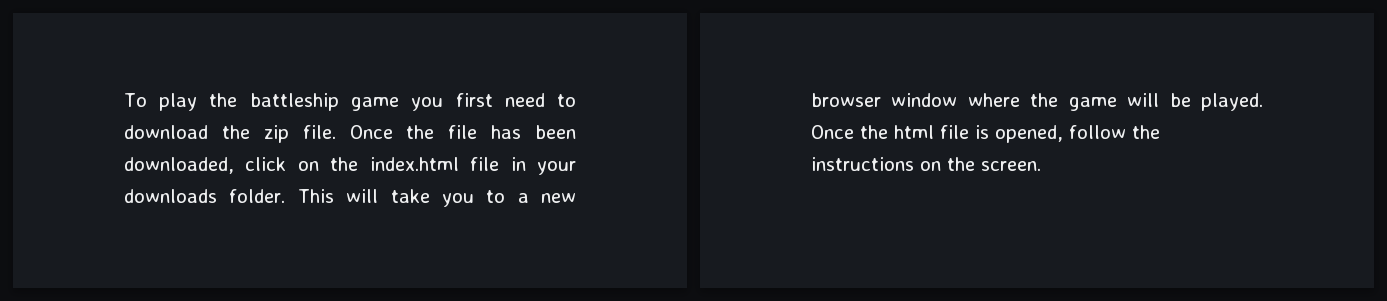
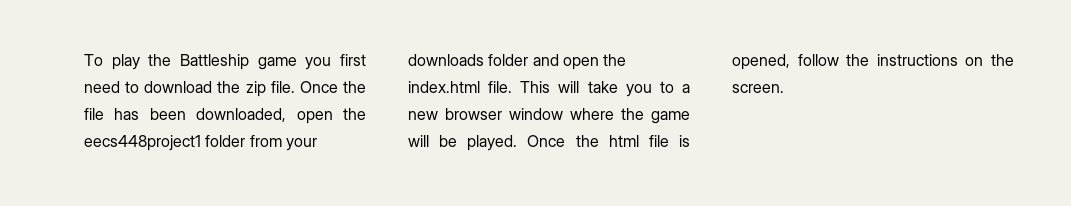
[249,93,339,111] battleship -> [180,54,249,70] Battleship
[245,157,576,175] [124,189,286,203] click on the index.html file in your downloads folder. -> [296,108,366,124] [84,135,317,151] [408,54,627,70] [408,81,513,93] open the eecs448project1 folder from your downloads folder and open the index.html file.

